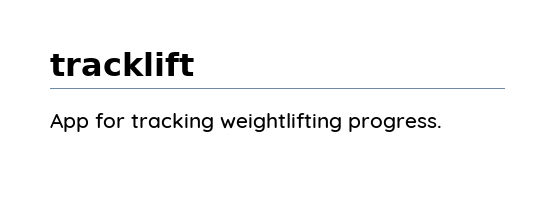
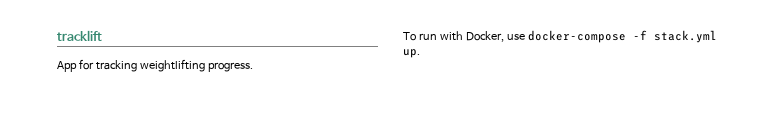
(442, 124) none -> [403,30,717,43] [403,49,420,58] // To run with Docker, use docker-compose -f stack.yml up.

